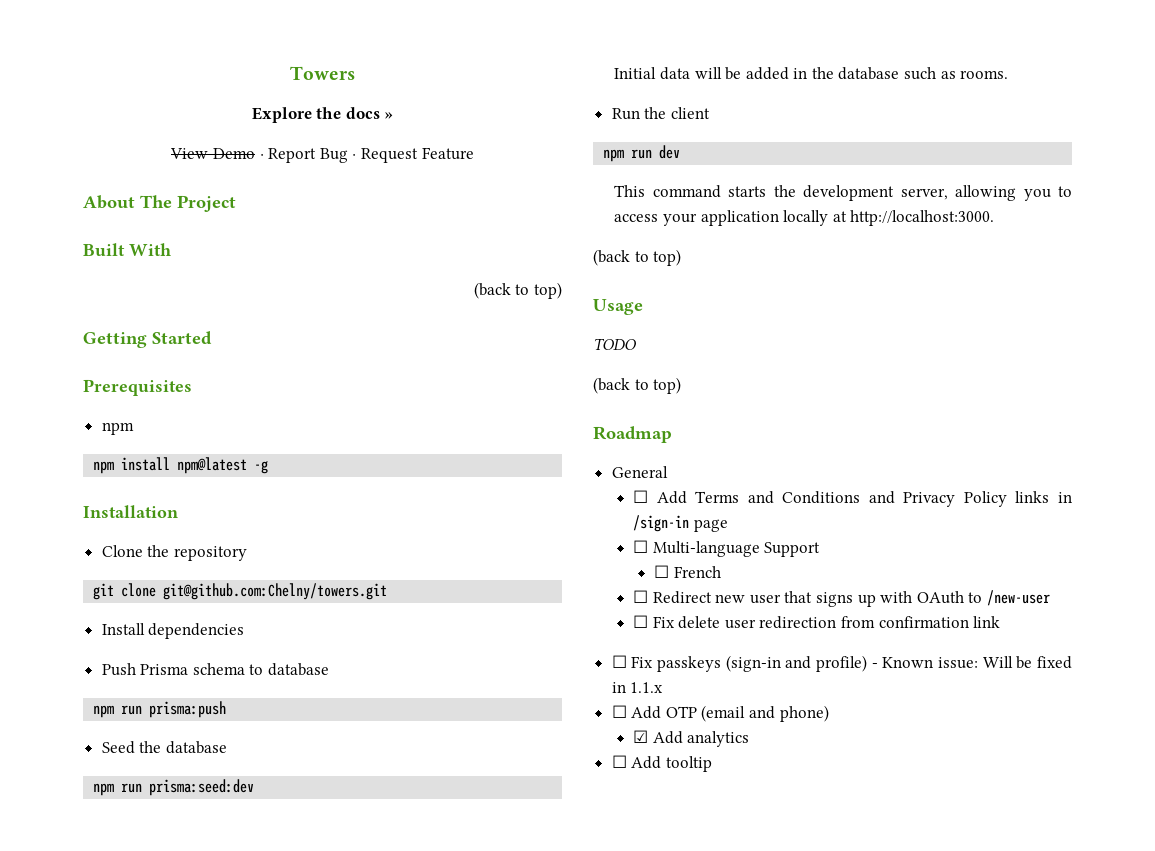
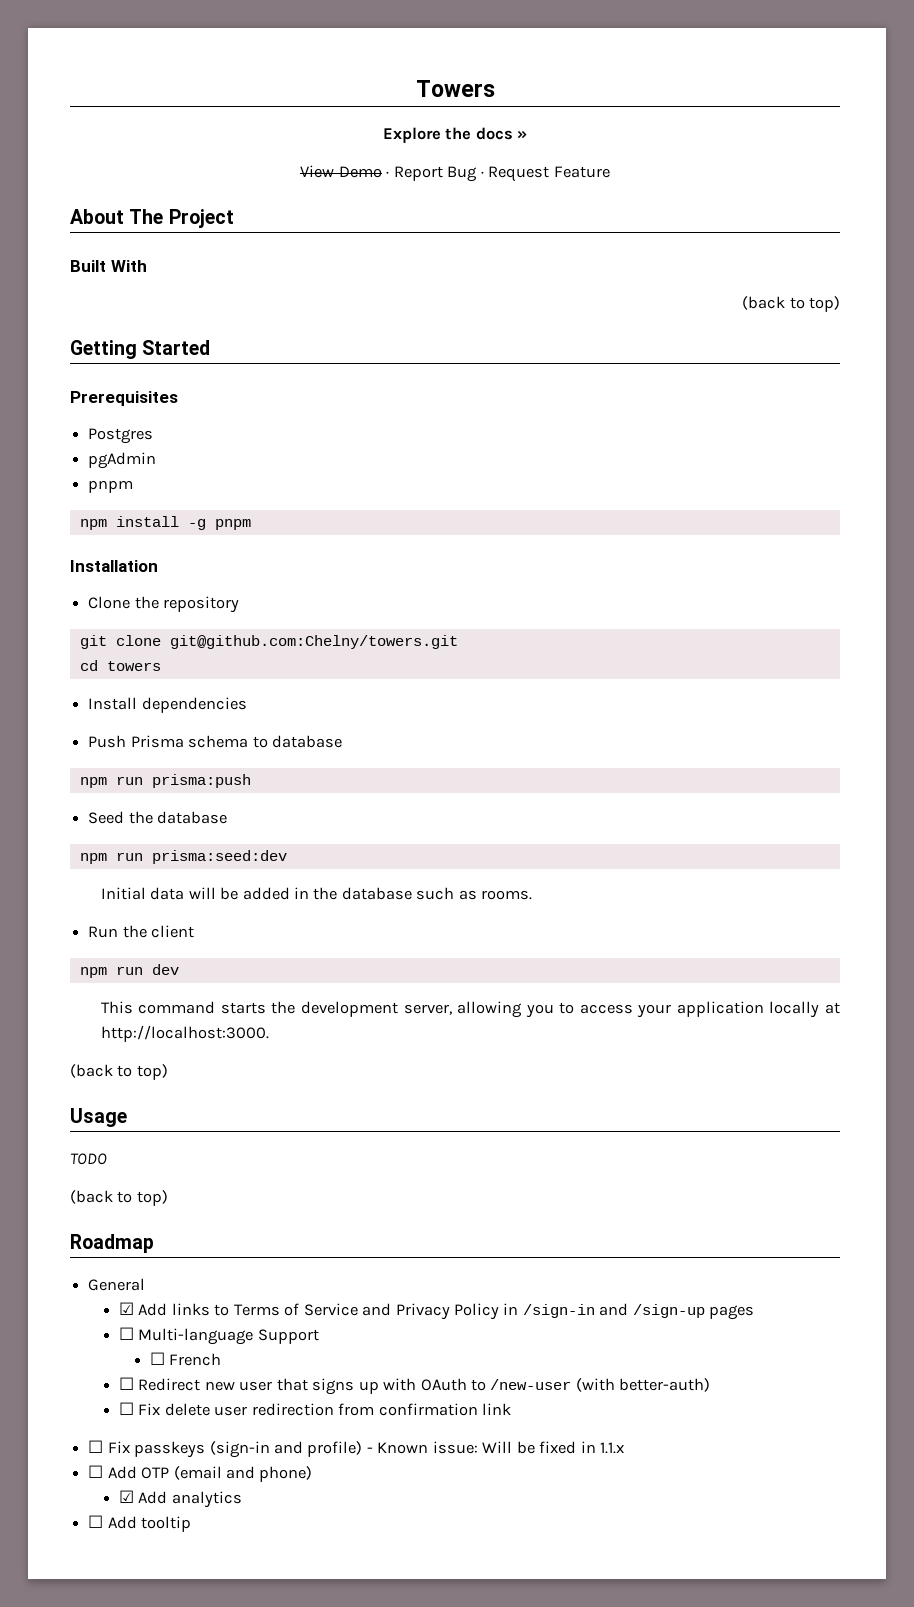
[101,422,134,435] npm -> [88,428,154,444] [88,452,157,469] [88,480,134,493] Postgres // pgAdmin // pnpm
[177,457,248,474] npm@latest -> (179, 521) none
(269, 467) none -> [214,519,251,530] pnpm
(388, 591) none -> [79,660,161,671] // cd towers
[633,490,861,504] ☐ Add Terms and Conditions -> [118,1302,358,1316] ☑ Add links to Terms of Service
[1015,491,1050,503] links -> (499, 1311) none
[693,519,728,532] page -> [599,1303,755,1320] and /sign-up pages
(1050, 598) none -> [575,1378,711,1392] (with better-auth)

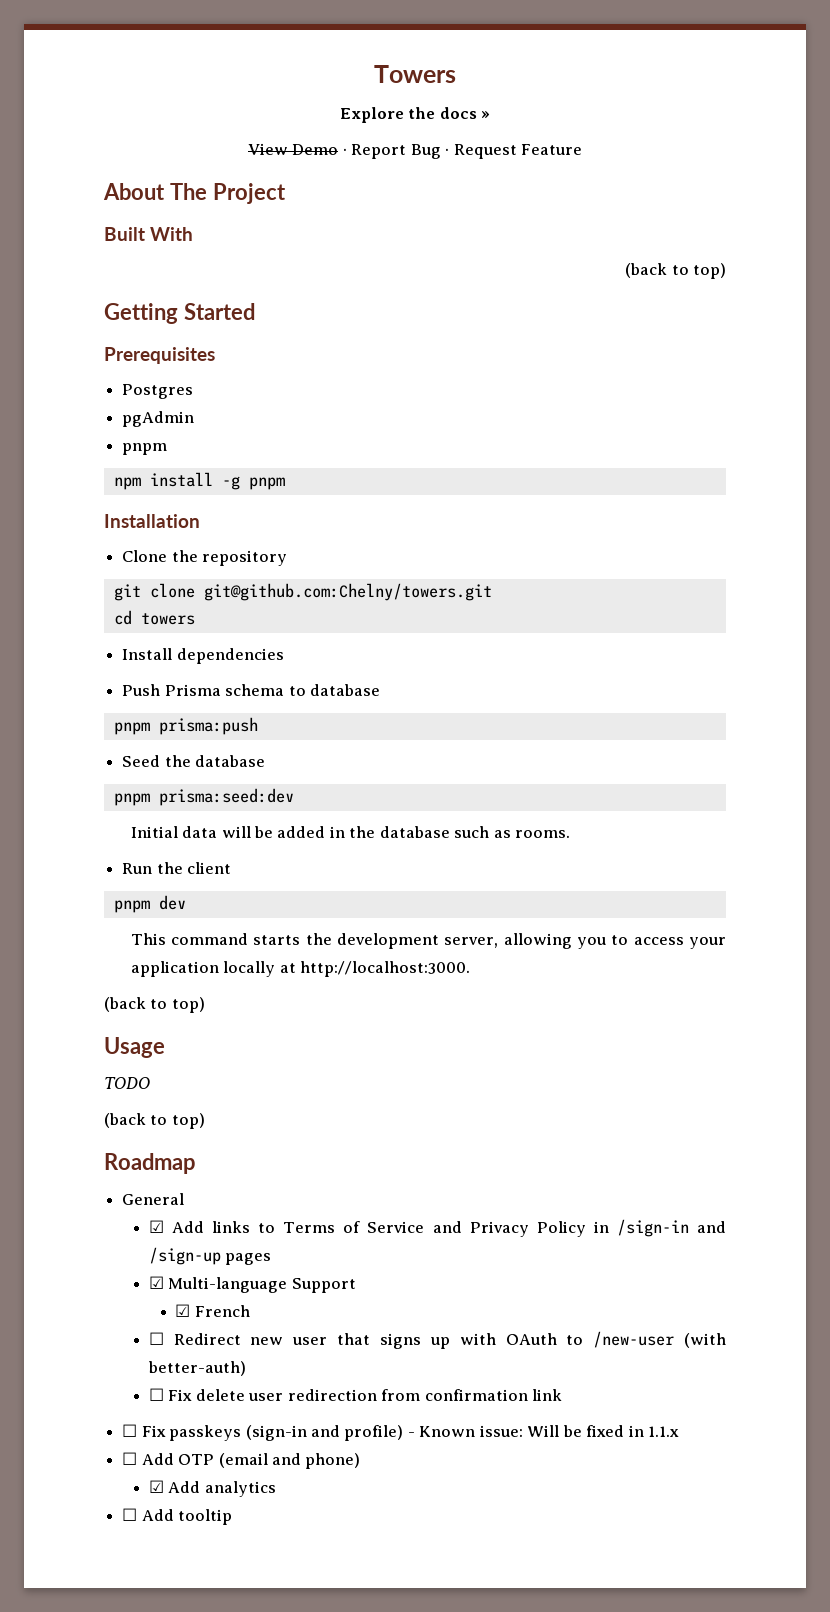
[79,776,143,788] npm run -> [113,722,150,735] pnpm
[79,852,143,864] npm run -> [113,793,150,806] pnpm
[79,966,143,978] npm run -> [113,900,150,913] pnpm
[118,1327,134,1340] ☐ -> [148,1276,164,1289] ☑
[149,1352,165,1365] ☐ -> [175,1304,191,1317] ☑

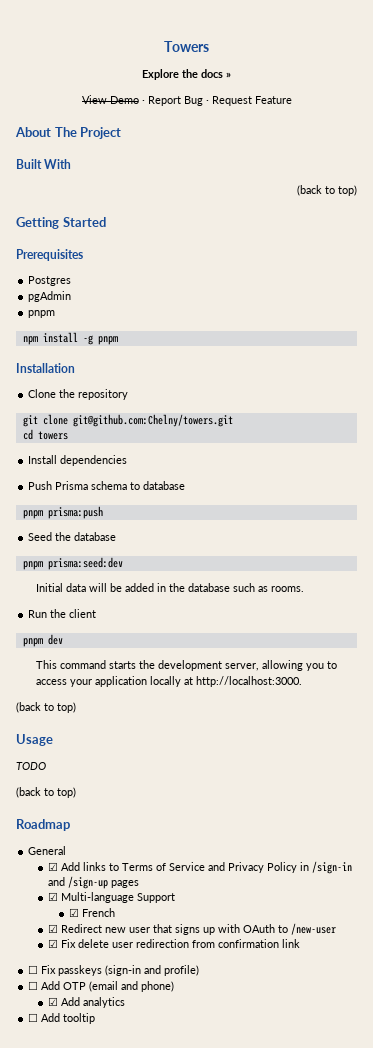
[148,1332,164,1345] ☐ -> [48,924,59,933] ☑
[683,1333,726,1348] [147,1361,246,1376] [148,1388,164,1401] (with better-auth) // ☐ -> [48,939,59,948] // ☑
[407,1425,680,1437] - Known issue: Will be fixed in 1.1.x -> (200, 970) none

